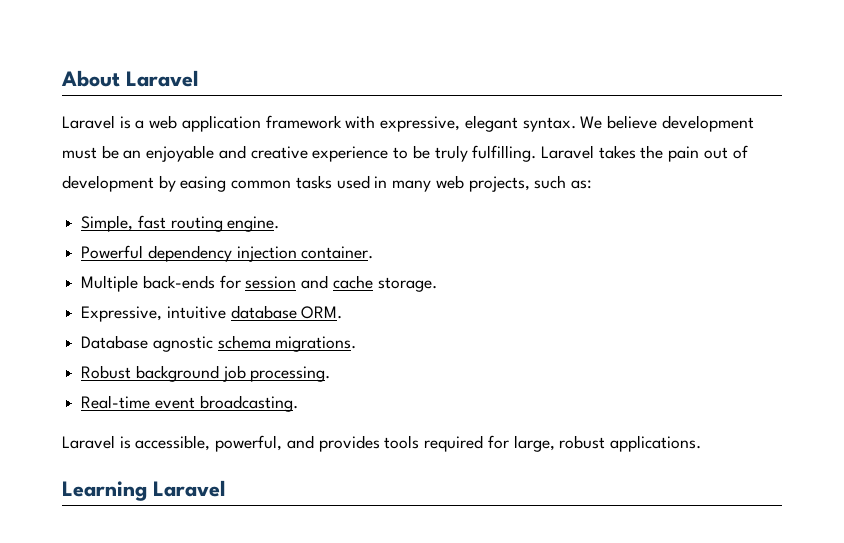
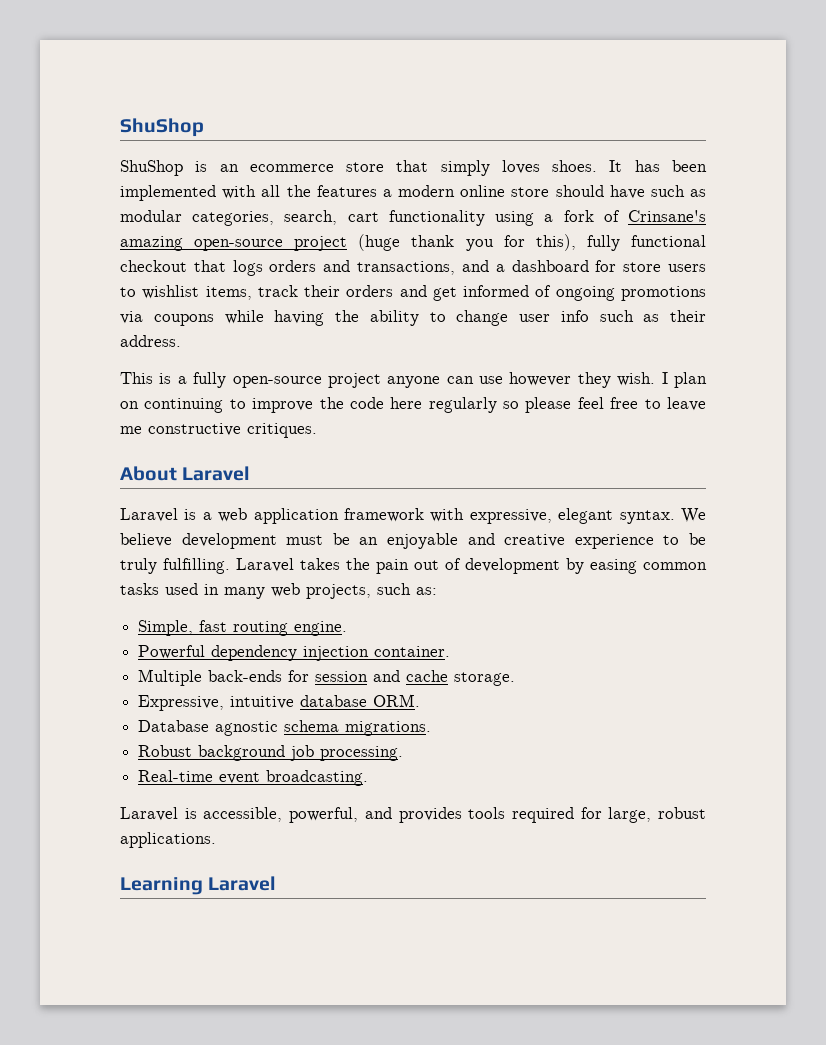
(61, 78) none -> [120,118,204,137] [120,160,707,176] [120,185,706,201] [120,210,706,226] [120,234,706,251] [120,260,706,276] [120,285,706,301] [120,310,706,326] [120,335,181,347] [120,372,707,388] [120,397,706,413] [120,423,317,438] ShuShop // ShuShop is an ecommerce store that simply loves shoes. It has been implemented with all the features a modern online store should have such as modular categories, search, cart functionality using a fork of Crinsane's amazing open-source project (huge thank you for this), fully functional checkout that logs orders and transactions, and a dashboard for store users to wishlist items, track their orders and get informed of ongoing promotions via coupons while having the ability to change user info such as their address. // This is a fully open-source project anyone can use however they wish. I plan on continuing to improve the code here regularly so please feel free to leave me constructive critiques. //

